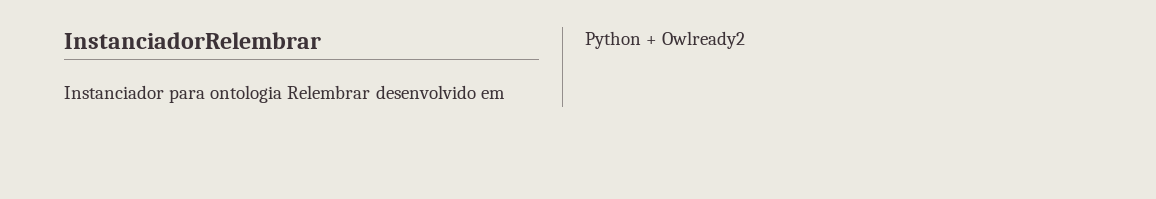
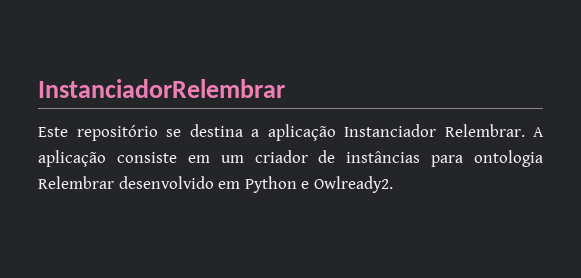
[64,85,164,99] Instanciador -> [38,124,544,141] [38,150,421,167] Este repositório se destina a aplicação Instanciador Relembrar. A aplicação consiste em um criador de instâncias
[646,31,746,49] + Owlready2 -> [301,176,393,193] e Owlready2.

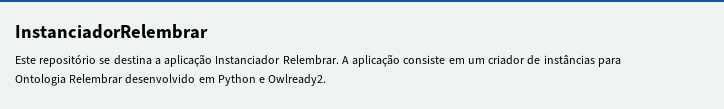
[474,150,543,167] ontologia -> [15,74,66,86] Ontologia

